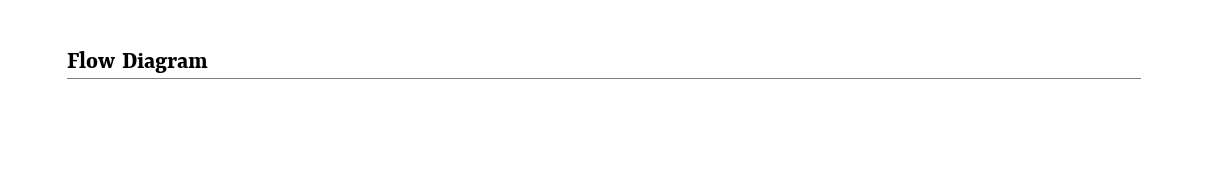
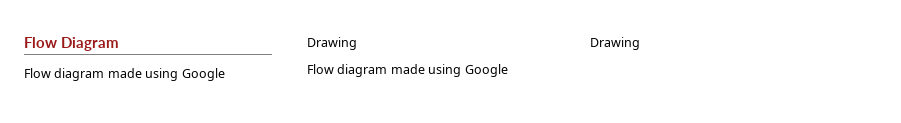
(208, 63) none -> [24,68,225,81] [307,37,357,50] [307,64,508,77] [590,37,640,50] // Flow diagram made using Google Drawing // Flow diagram made using Google Drawing

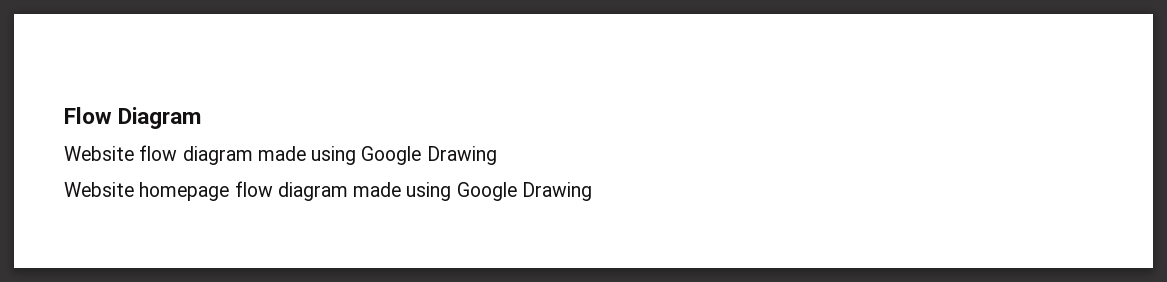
[24,68,51,78] Flow -> [64,145,178,161] Website flow
[307,64,334,74] Flow -> [64,181,273,201] Website homepage flow

